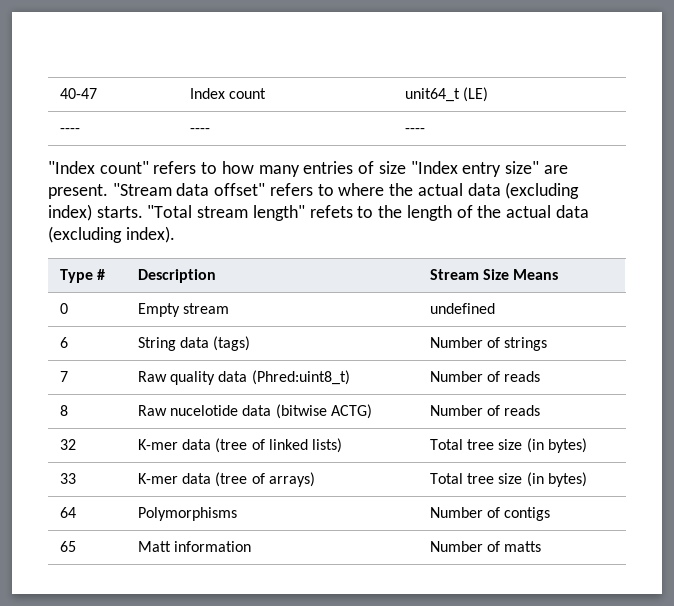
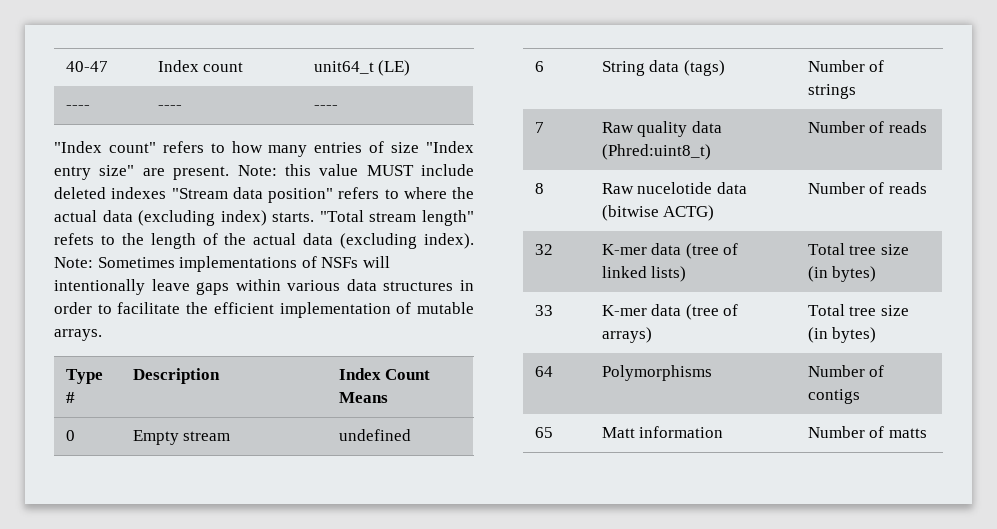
(108, 191) none -> [237,164,474,176] [54,187,167,199] Note: this value MUST include deleted indexes
[214,183,266,196] offset" -> [268,188,333,203] position"
(175, 234) none -> [54,256,390,272] [54,279,474,295] [54,302,474,318] [54,329,102,341] Note: Sometimes implementations of NSFs will intentionally leave gaps within various data structures in order to facilitate the efficient implementation of mutable arrays.
[429,269,510,280] Stream Size -> [338,368,431,380] Index Count

